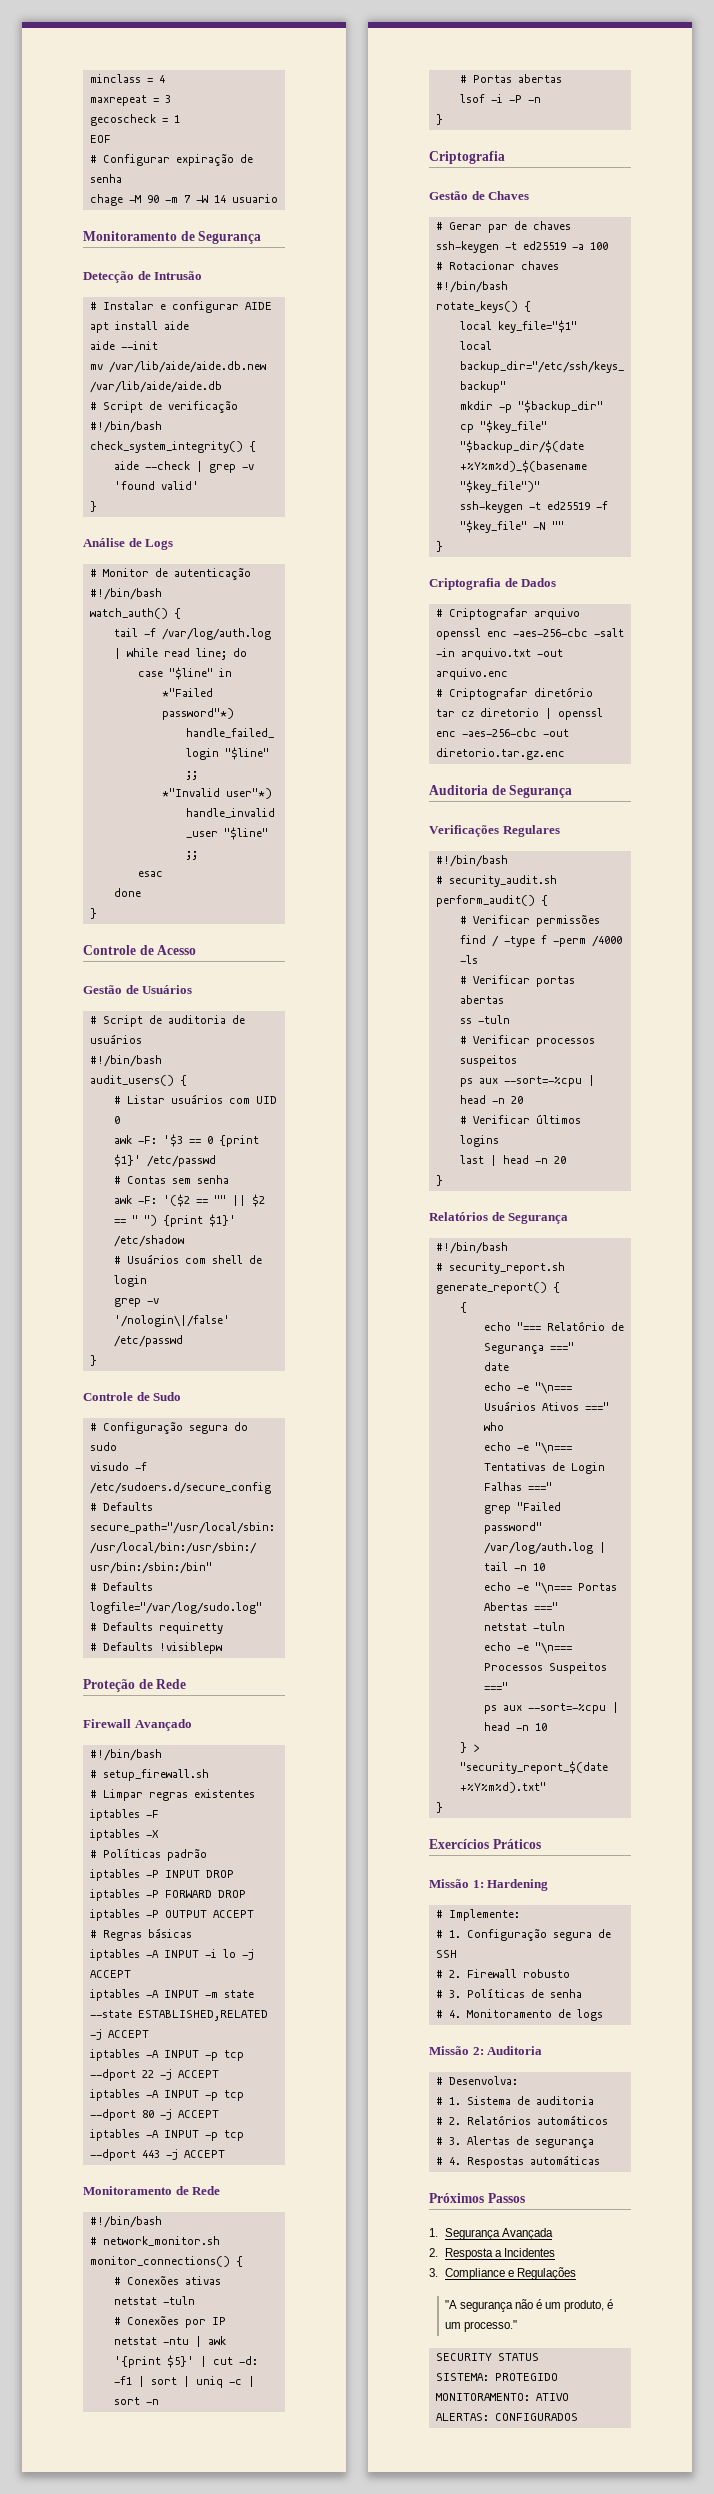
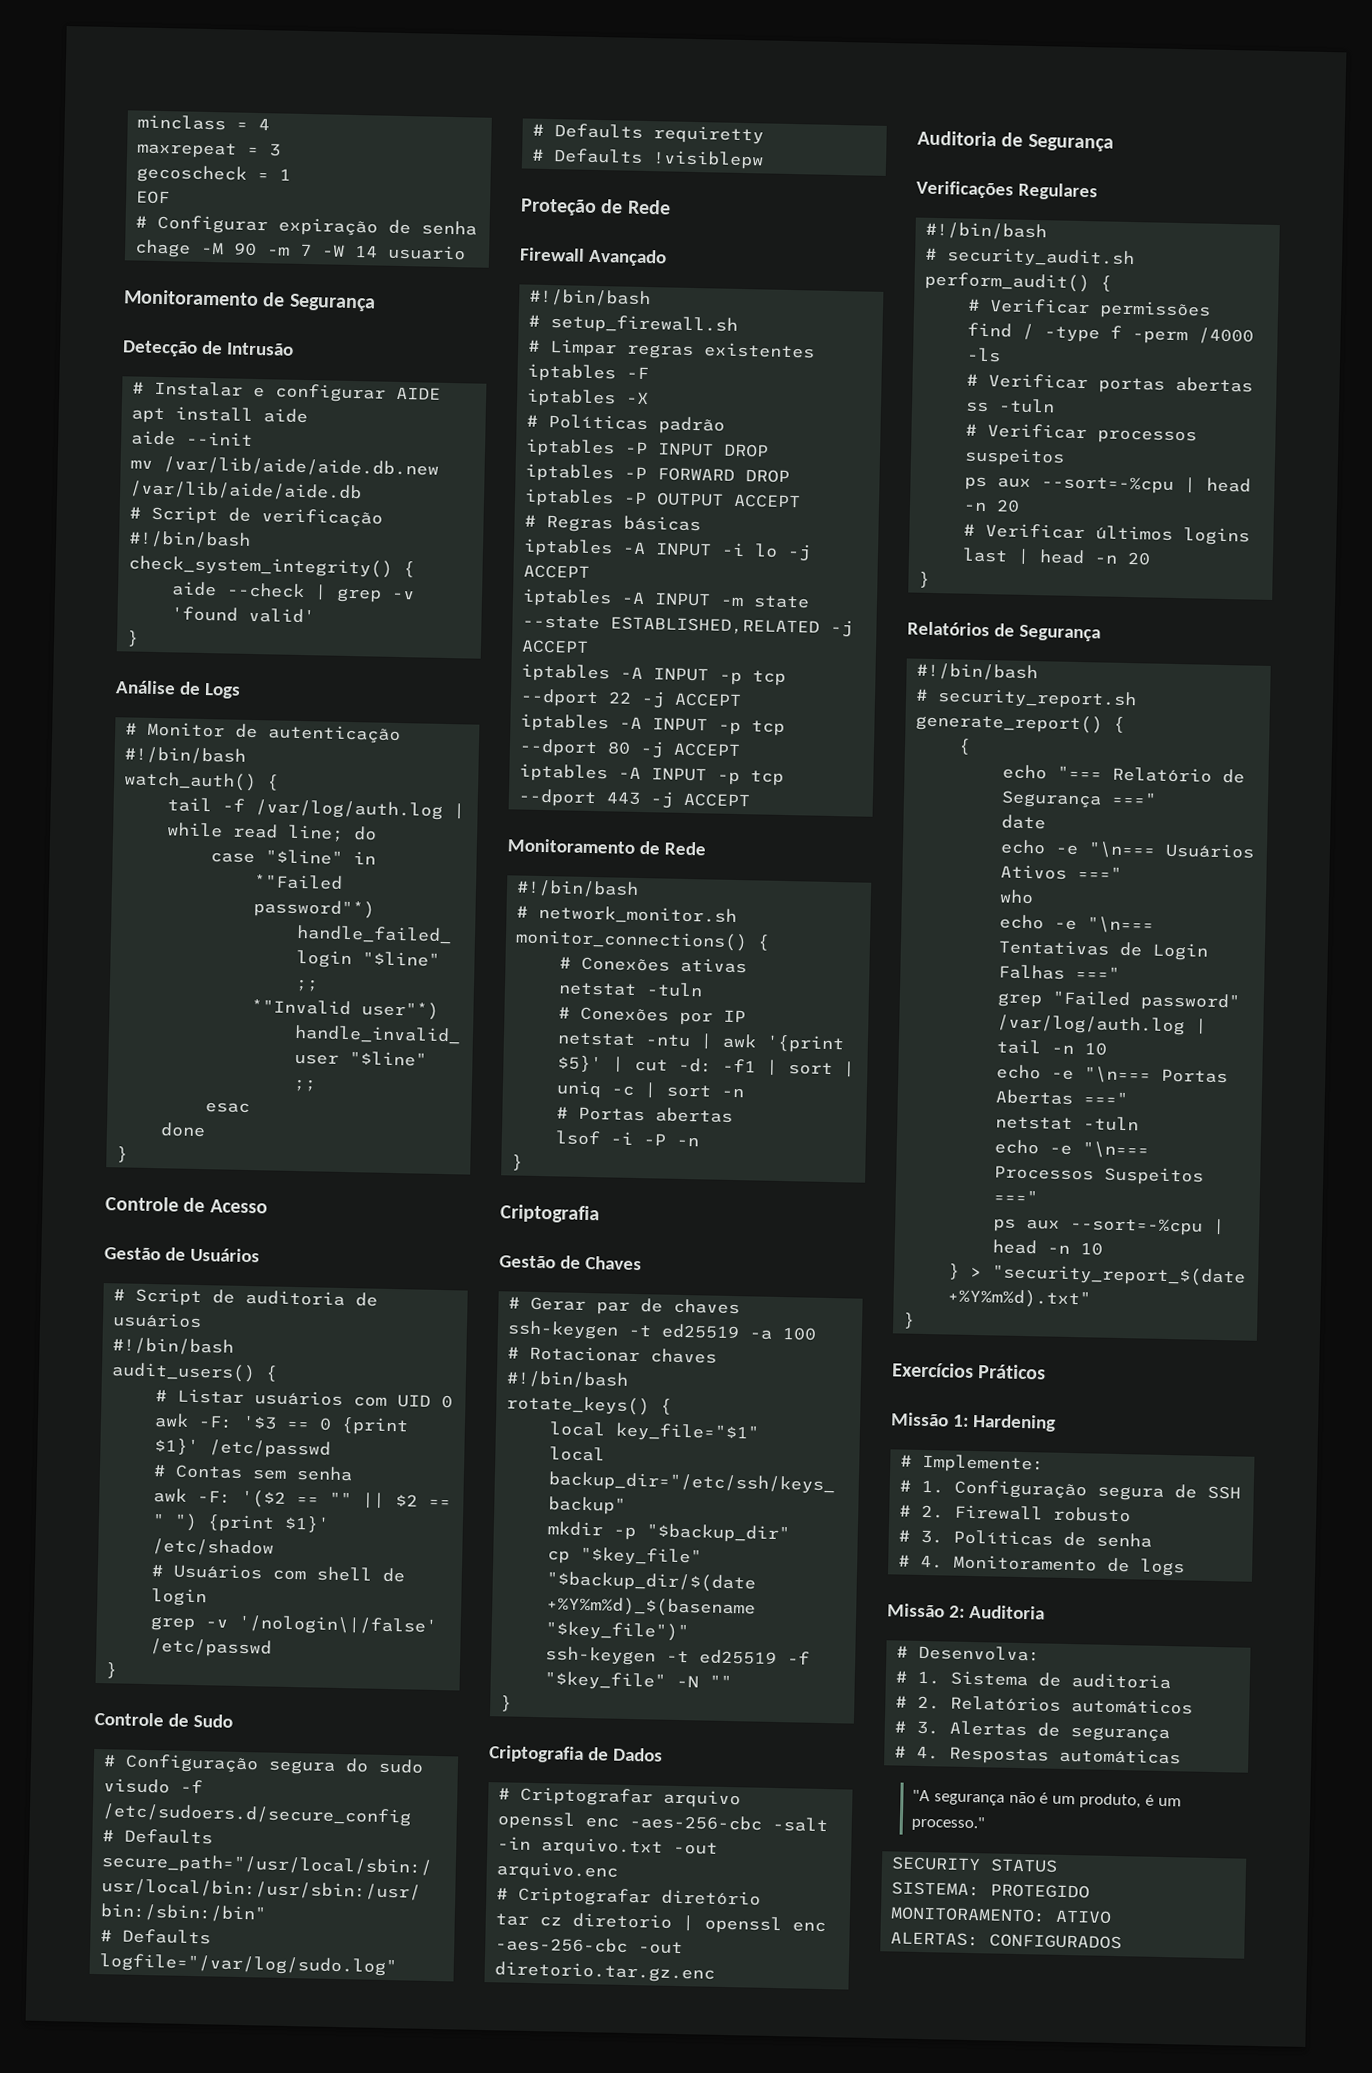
[429,2193,525,2203] [429,2228,553,2240] [429,2248,556,2260] [429,2267,577,2280] // Próximos Passos // 1. Segurança Avançada // 2. Resposta a Incidentes // 3. Compliance e Regulações -> (1182, 1756) none

